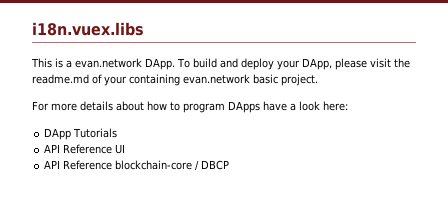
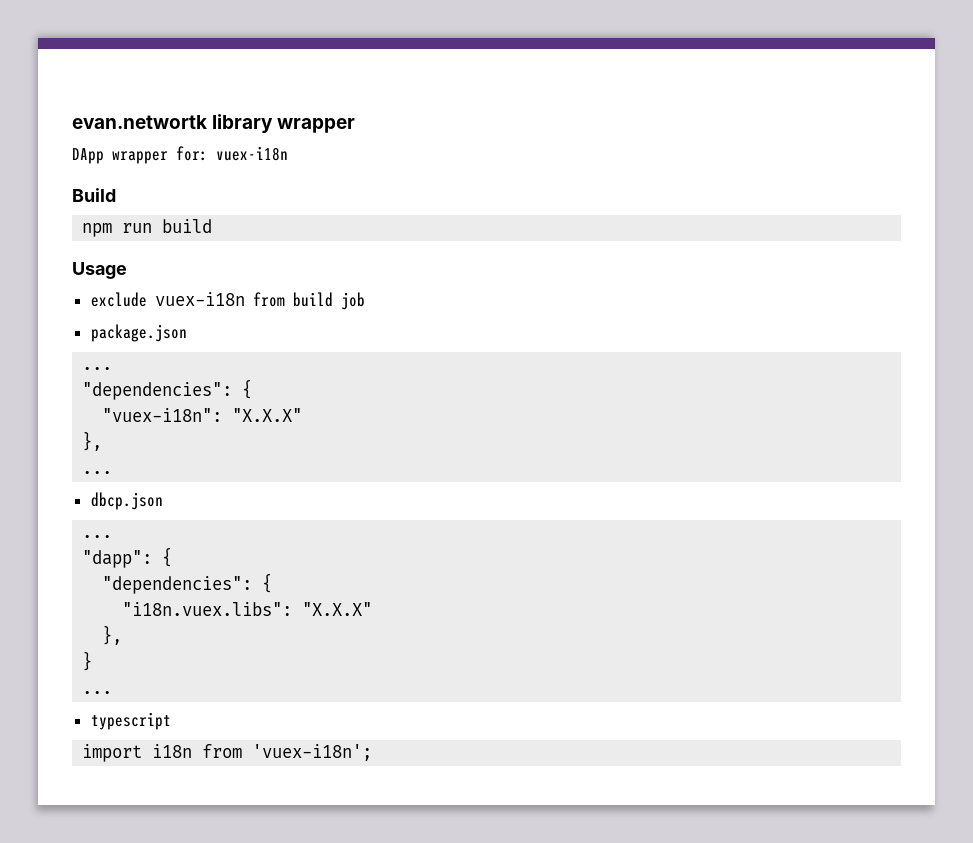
[32,22,144,36] [31,58,410,70] [32,74,318,86] [32,101,348,113] [44,128,118,140] [44,144,126,154] [44,160,230,171] i18n.vuex.libs // This is a evan.network DApp. To build and deploy your DApp, please visit the readme.md of your containing evan.network basic project. // For more details about how to program DApps have a look here: // DApp Tutorials // API Reference UI // API Reference blockchain-core / DBCP -> [72,114,356,133] [72,146,288,164] [72,188,116,202] [82,219,213,237] [72,262,127,279] [90,292,365,310] [90,324,187,342] [82,367,113,370] [82,379,253,400] [102,408,303,422] [82,431,103,451] [82,471,113,474] [90,492,163,510] [82,535,113,538] [82,547,173,568] [102,573,273,594] [122,602,373,616] [102,625,123,645] [82,651,93,671] [82,691,113,694] [90,712,171,730] [82,744,373,762] evan.networtk library wrapper // DApp wrapper for: vuex-i18n // Build // npm run build // Usage // exclude vuex-i18n from build job // package.json // ... // "dependencies": { // "vuex-i18n": "X.X.X" // }, // ... // dbcp.json // ... // "dapp": { // "dependencies": { // "i18n.vuex.libs": "X.X.X" // }, // } // ... // typescript // import i18n from 'vuex-i18n';

